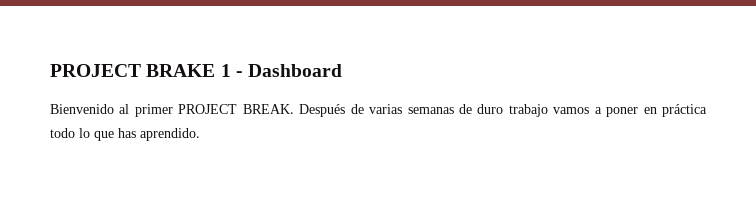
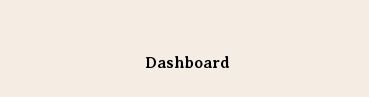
[50,64,343,77] [50,104,707,117] [50,128,200,141] PROJECT BRAKE 1 - Dashboard // Bienvenido al primer PROJECT BREAK. Después de varias semanas de duro trabajo vamos a poner en práctica todo lo que has aprendido. -> [144,56,230,68] Dashboard

